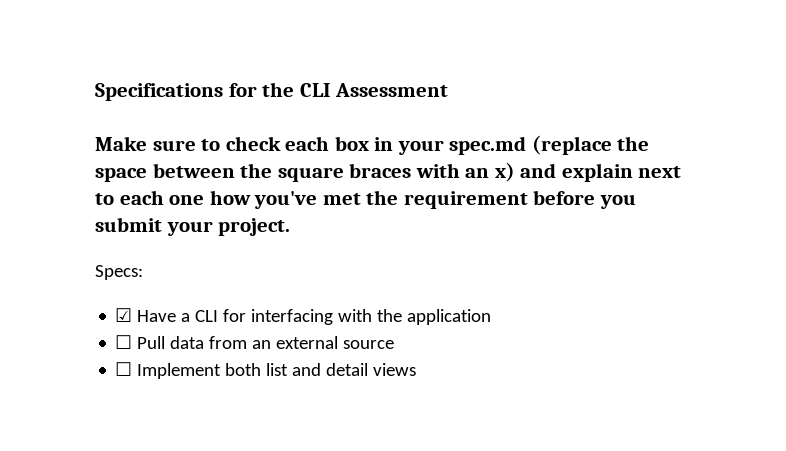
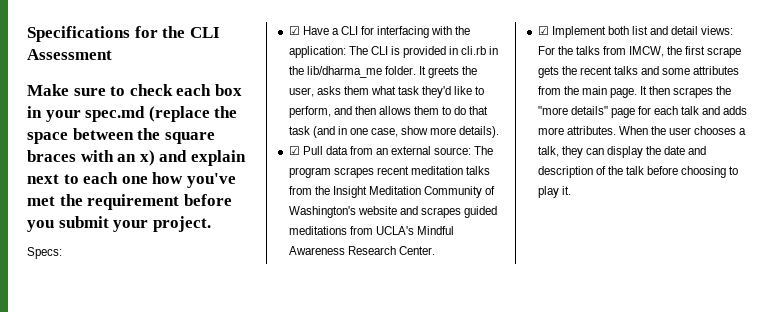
[407,309,492,325] [115,335,133,349] application // ☐ -> [288,46,499,58] [288,66,478,78] [288,86,485,98] [288,106,489,118] [288,126,500,138] [288,146,300,155] application: The CLI is provided in cli.rb in the lib/dharma_me folder. It greets the user, asks them what task they'd like to perform, and then allows them to do that task (and in one case, show more details). // ☑
[343,340,395,349] [115,362,133,376] source // ☐ -> [434,146,494,155] [288,166,491,178] [288,186,496,198] [288,206,498,218] [288,226,454,235] [288,246,435,255] [537,26,549,35] source: The program scrapes recent meditation talks from the Insight Meditation Community of Washington's website and scrapes guided meditations from UCLA's Mindful Awareness Research Center. // ☑
[373,363,417,376] views -> [701,26,734,35] [537,46,742,58] [537,66,740,78] [537,86,732,98] [537,106,748,118] [537,126,747,135] [537,146,707,158] [537,166,739,178] [537,186,571,198] views: For the talks from IMCW, the first scrape gets the recent talks and some attributes from the main page. It then scrapes the "more details" page for each talk and adds more attributes. When the user chooses a talk, they can display the date and description of the talk before choosing to play it.

